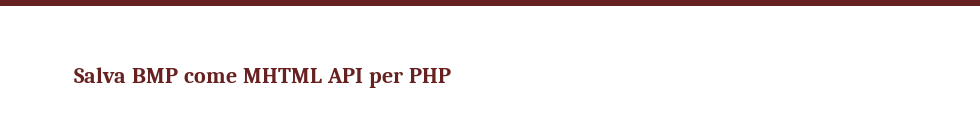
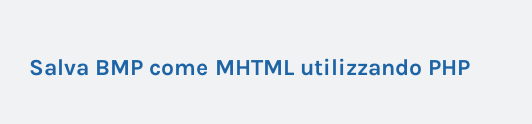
[326,68,403,88] API per -> [299,58,422,76] utilizzando

